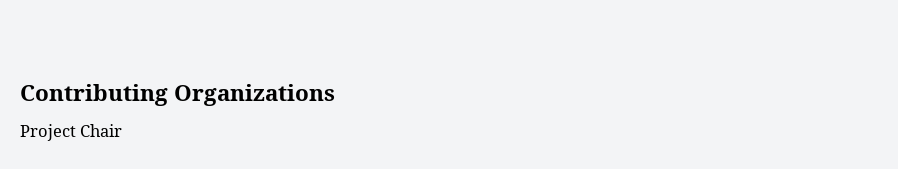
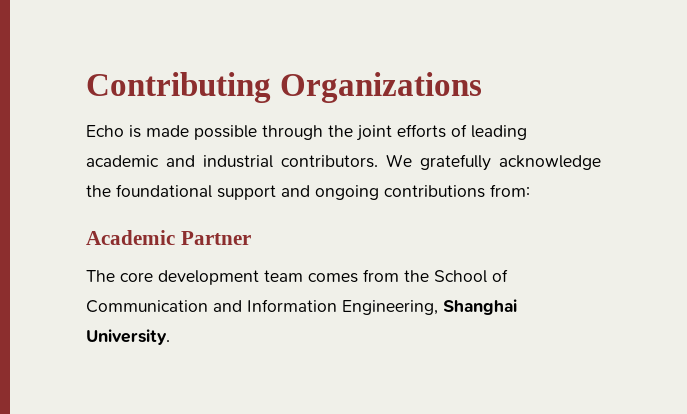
[20,124,123,141] Project Chair -> [86,124,527,141] [86,154,601,171] [86,184,530,200] [86,230,251,245] [86,269,508,285] [86,299,517,315] [86,329,170,345] Echo is made possible through the joint efforts of leading academic and industrial contributors. We gratefully acknowledge the foundational support and ongoing contributions from: // Academic Partner // The core development team comes from the School of Communication and Information Engineering, Shanghai University.

